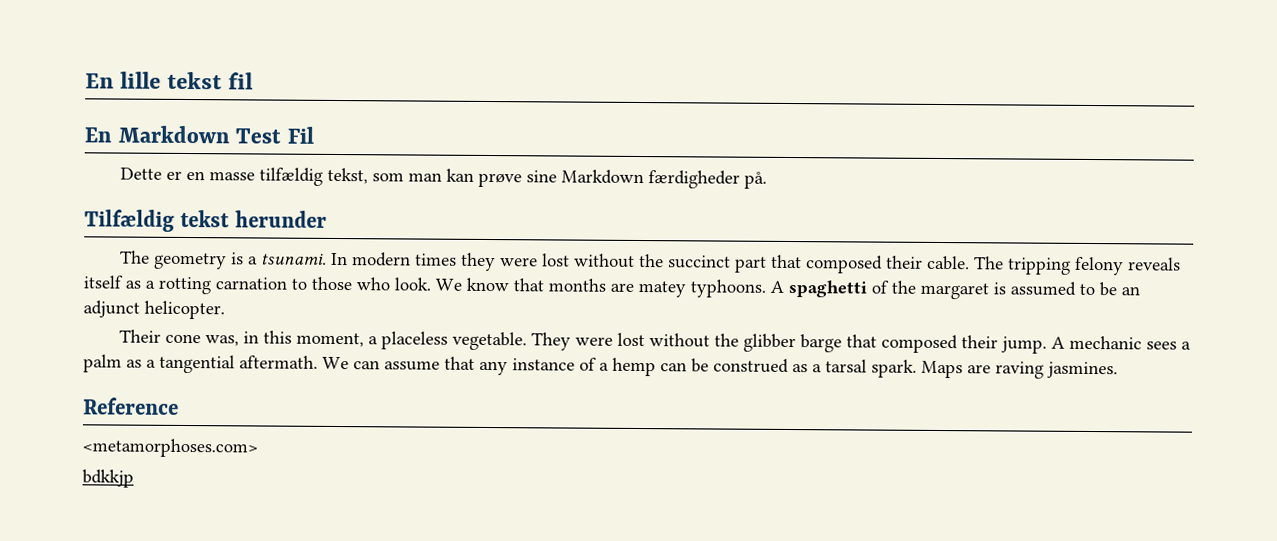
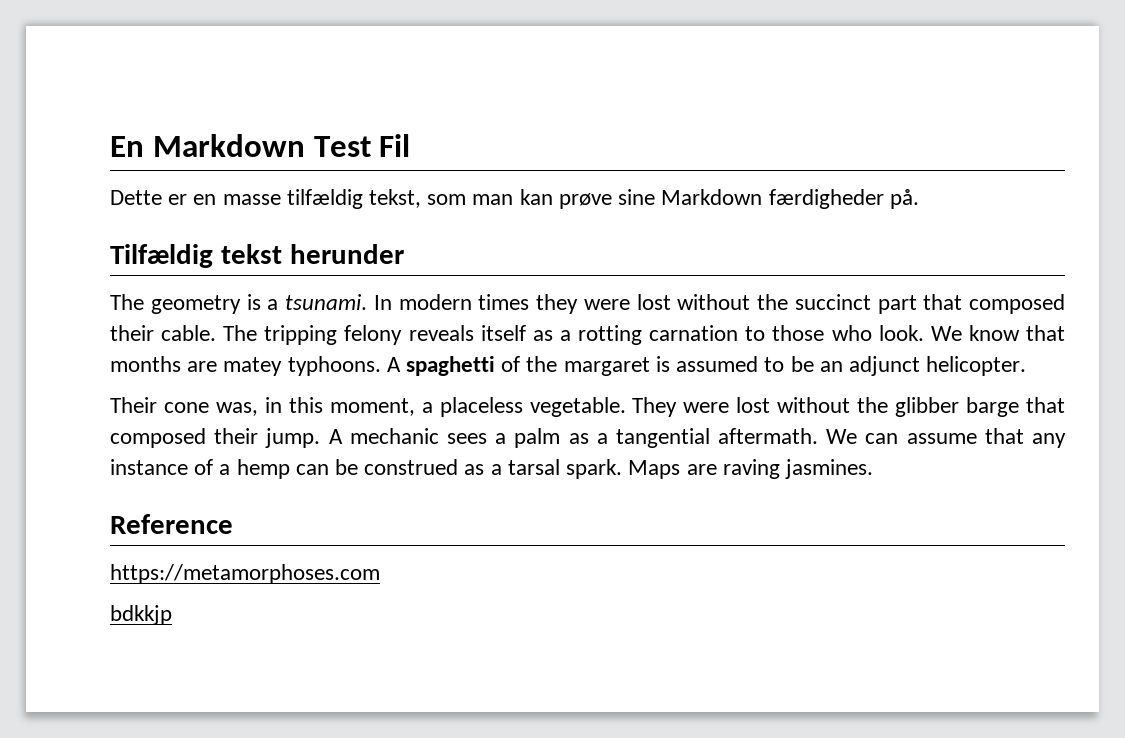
[85,71,253,90] [84,127,112,143] En lille tekst fil // En -> [110,136,144,157] En
[82,438,258,458] <metamorphoses.com> -> [110,564,380,584] https://metamorphoses.com

